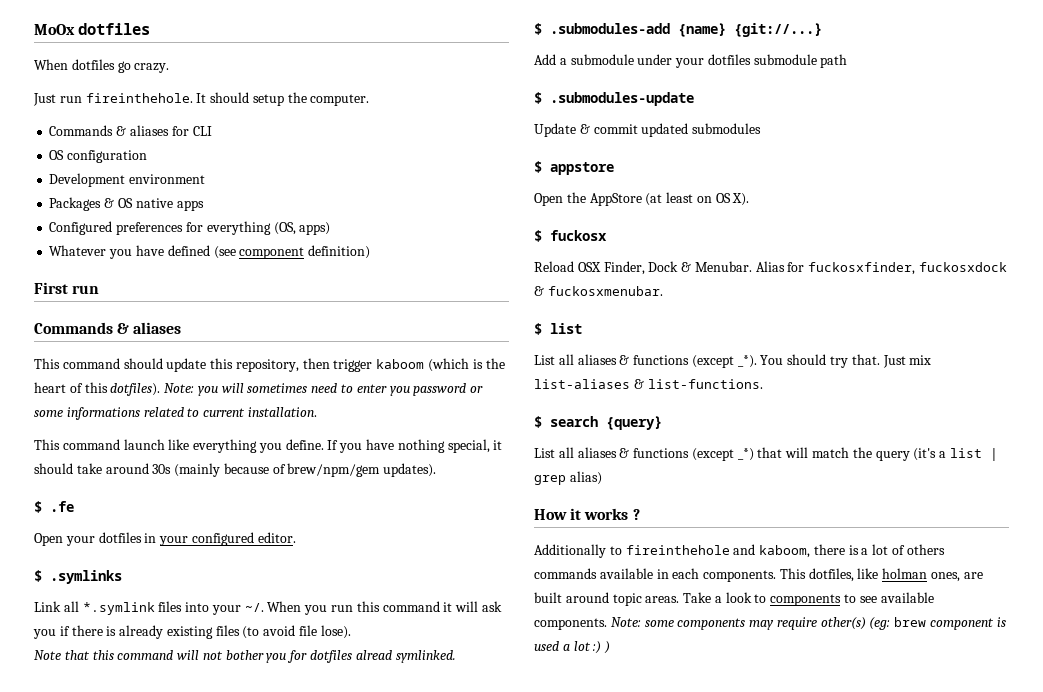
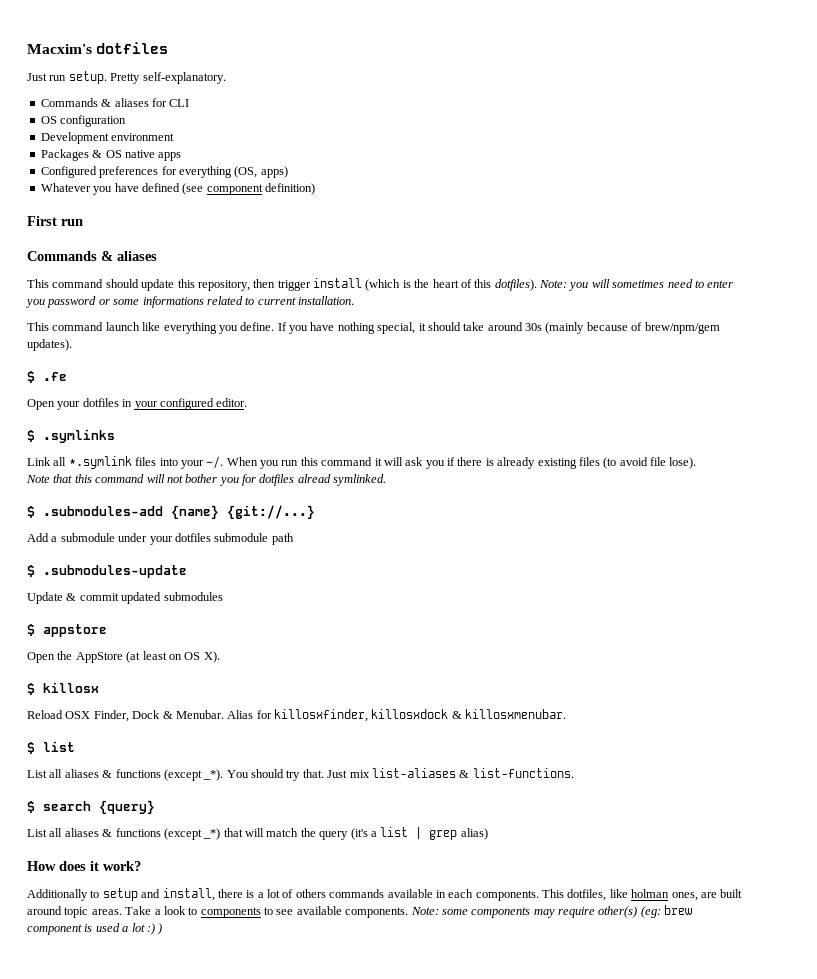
[34,24,75,35] MoOx -> [27,44,92,54] Macxim's
[34,59,170,73] [33,92,370,106] When dotfiles go crazy. // Just run fireinthehole. It should setup the computer. -> [27,71,226,84] Just run setup. Pretty self-explanatory.
[376,359,425,369] kaboom -> [313,278,362,288] install
[550,230,607,241] fuckosx -> [43,682,99,693] killosx
[808,262,1008,275] [534,286,663,296] fuckosxfinder, fuckosxdock & fuckosxmenubar. -> [274,709,567,722] killosxfinder, killosxdock & killosxmenubar.
[570,508,640,520] it works ? -> [59,861,141,871] does it work?
[625,544,811,558] fireinthehole and kaboom, -> [102,888,215,901] setup and install,

